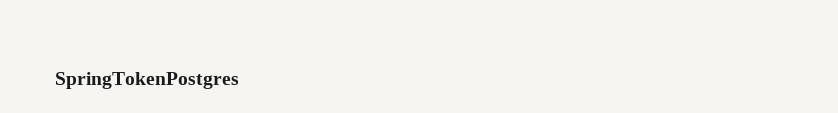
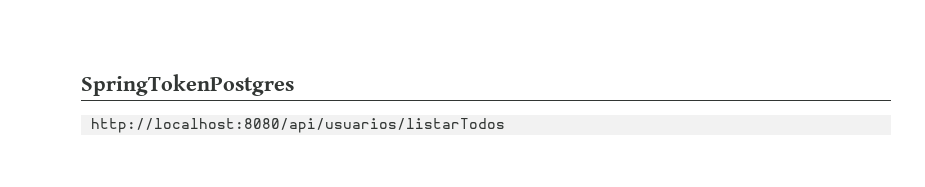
(239, 80) none -> [91,118,506,133] // http://localhost:8080/api/usuarios/listarTodos

